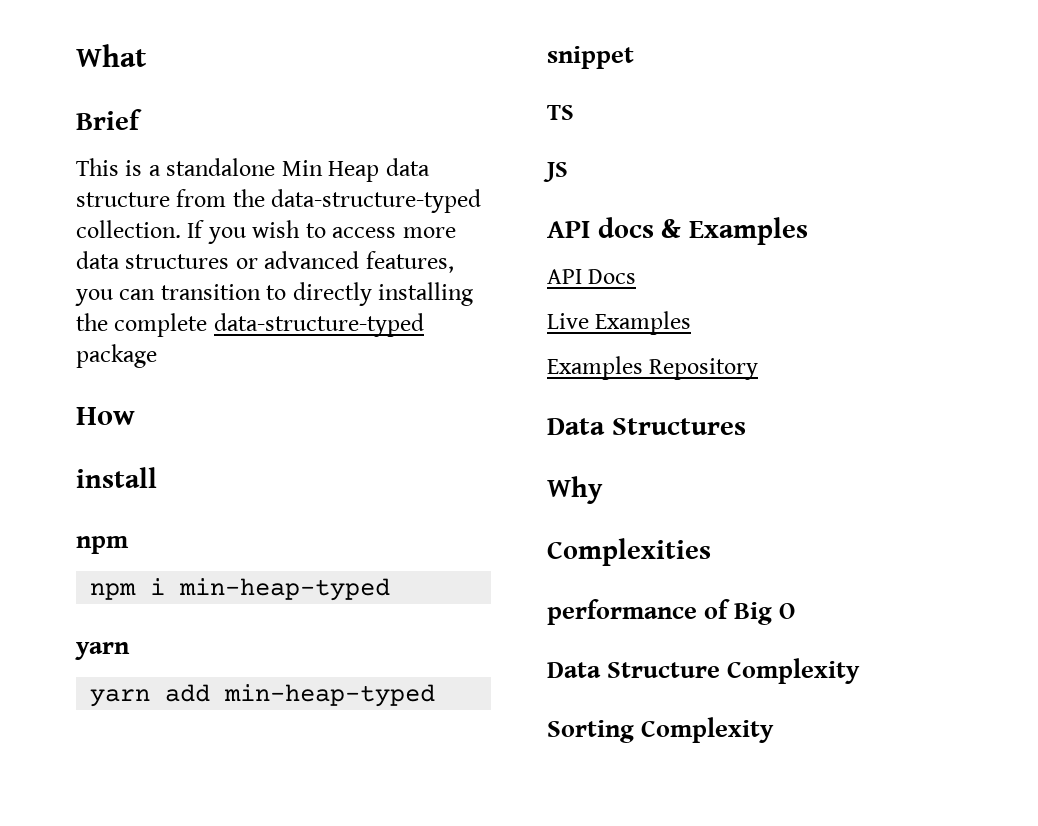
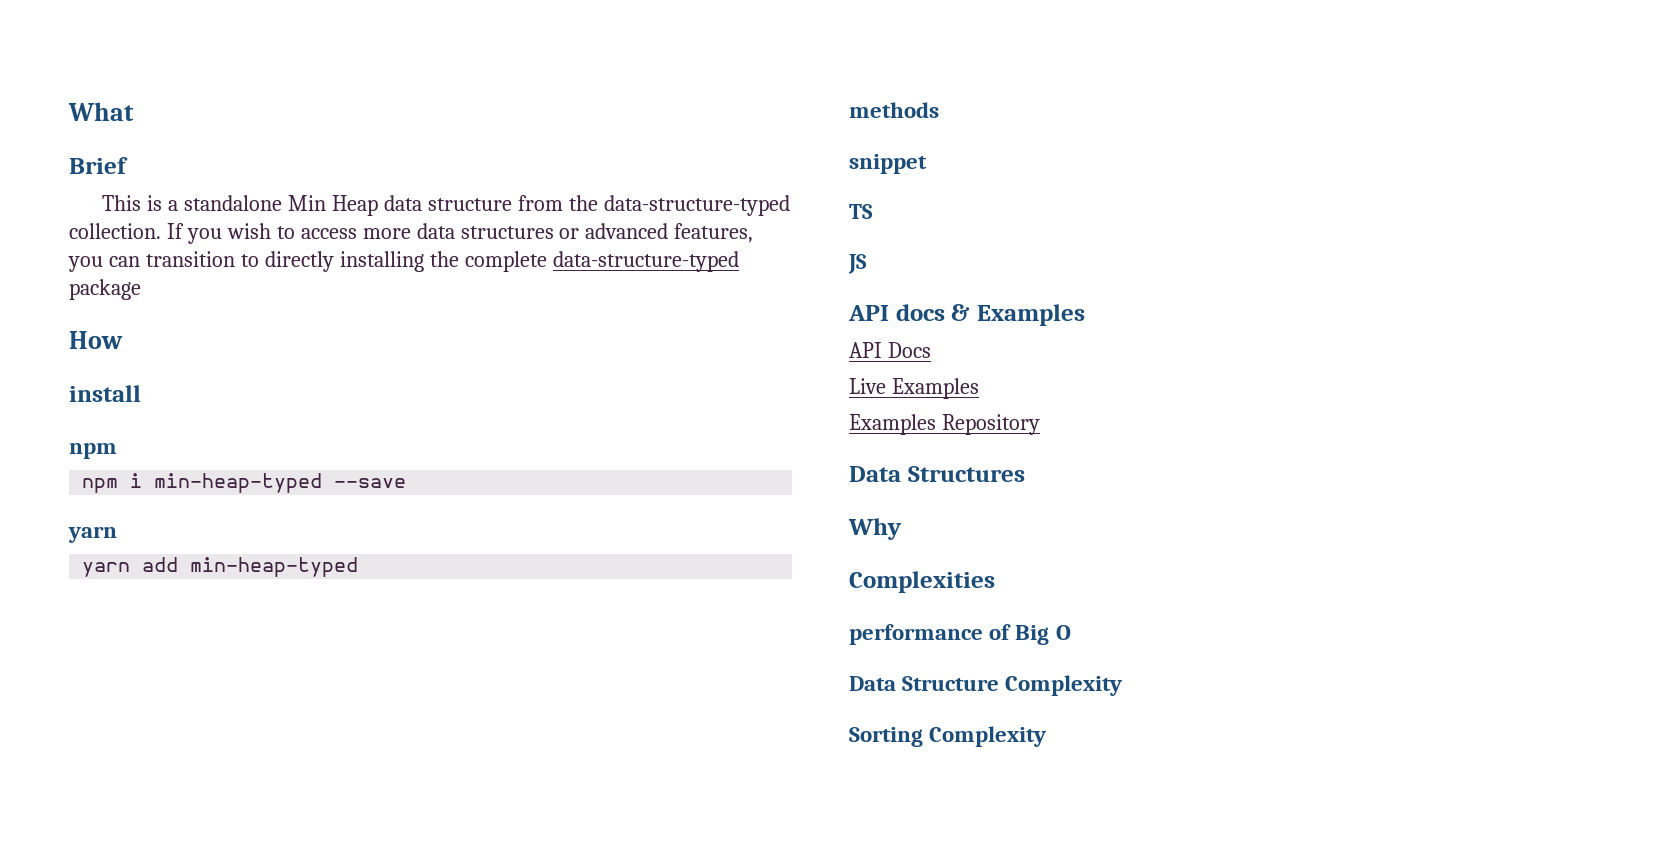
(391, 589) none -> [334,478,407,488] --save
(436, 695) none -> [849,102,939,118] // methods

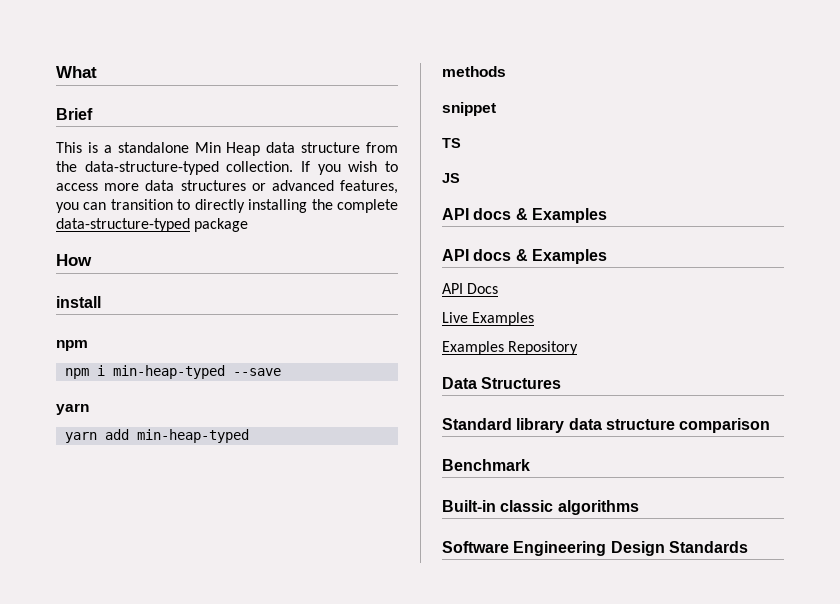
(1085, 315) none -> [442,249,607,264] // API docs & Examples
[848,518,902,540] [849,571,995,593] [849,624,1071,645] [849,675,1123,696] [849,726,1047,747] Why // Complexities // performance of Big O // Data Structure Complexity // Sorting Complexity -> [442,418,771,433] [442,459,530,471] [442,500,639,515] [442,541,748,556] Standard library data structure comparison // Benchmark // Built-in classic algorithms // Software Engineering Design Standards

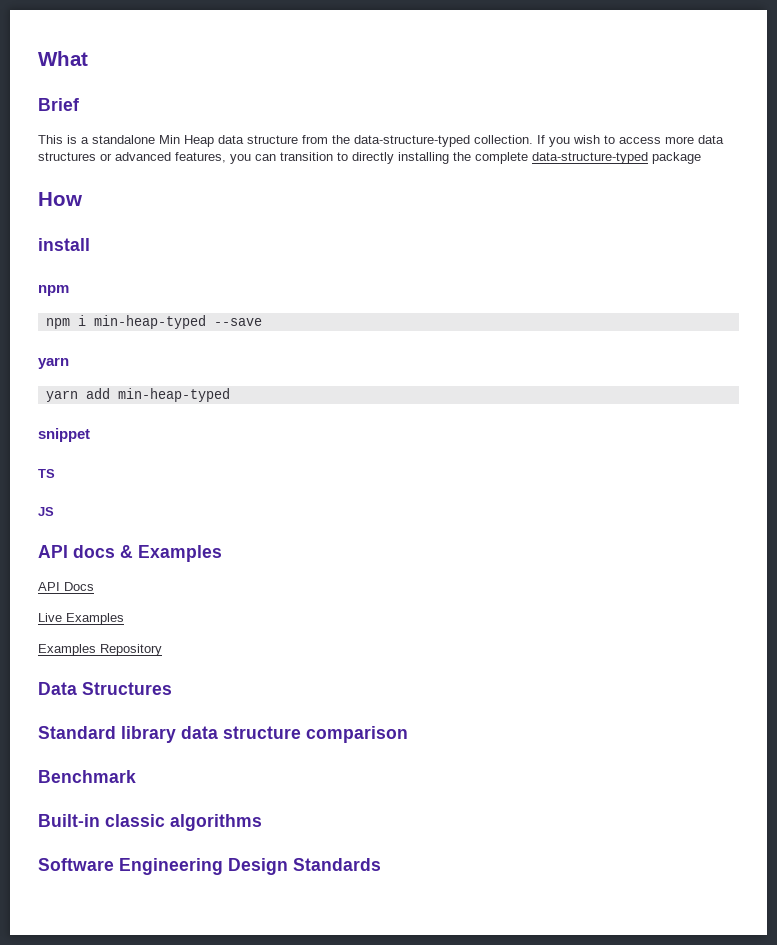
[442,66,506,77] // methods -> (230, 395) none
[442,249,607,264] // API docs & Examples -> (222, 553) none

